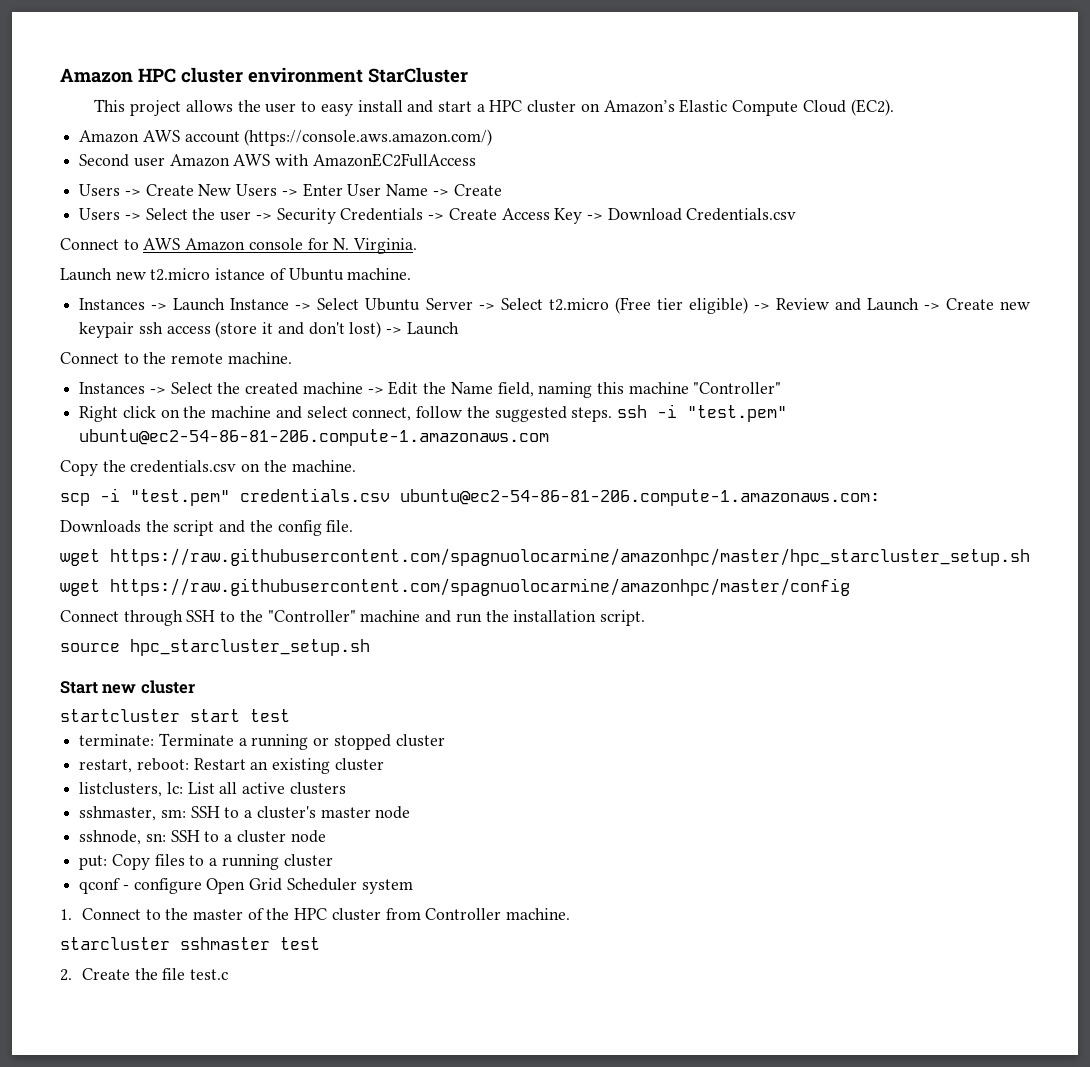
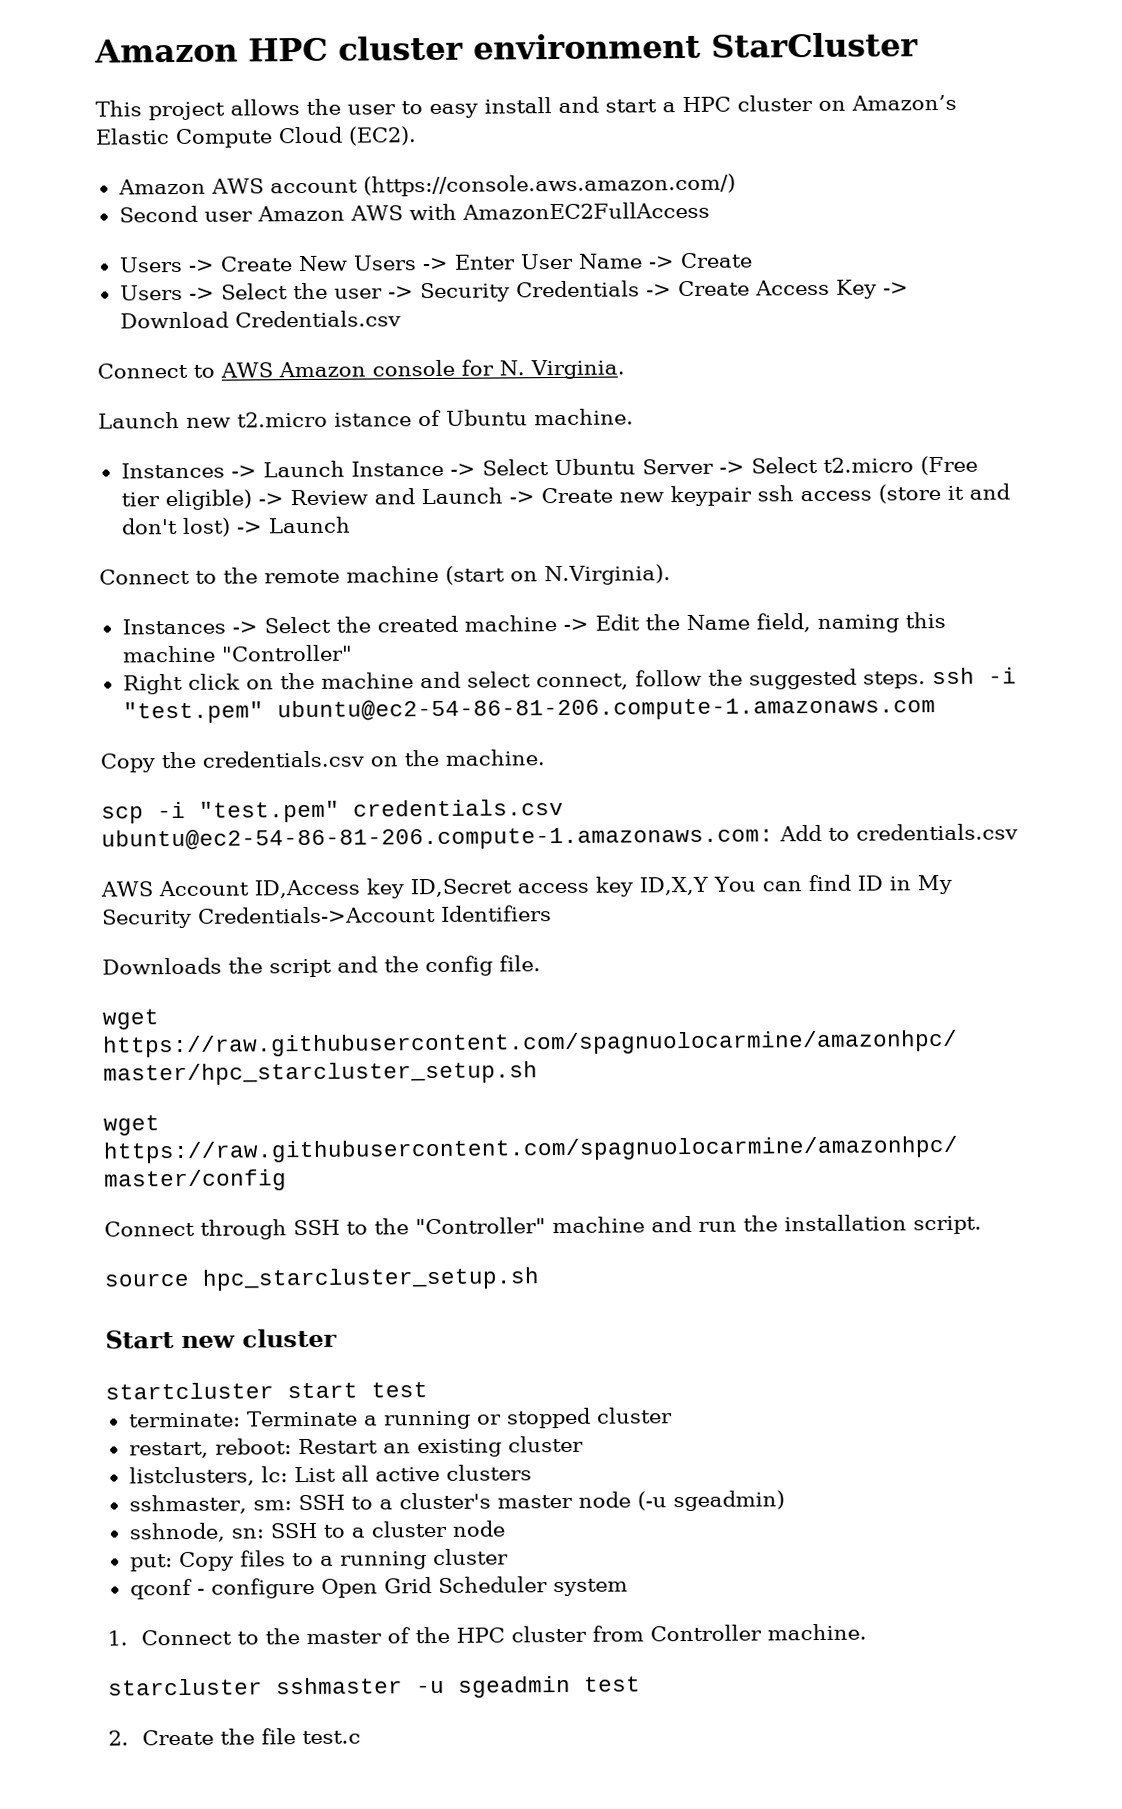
[227,352,292,364] machine. -> [346,564,671,586] machine (start on N.Virginia).
(880, 497) none -> [779,823,1018,842] [100,874,952,899] [102,905,552,929] Add to credentials.csv // AWS Account ID,Access key ID,Secret access key ID,X,Y You can find ID in My Security Credentials->Account Identifiers
(411, 812) none -> [636,1490,785,1512] (-u sgeadmin)
(270, 943) none -> [416,1675,571,1698] -u sgeadmin

